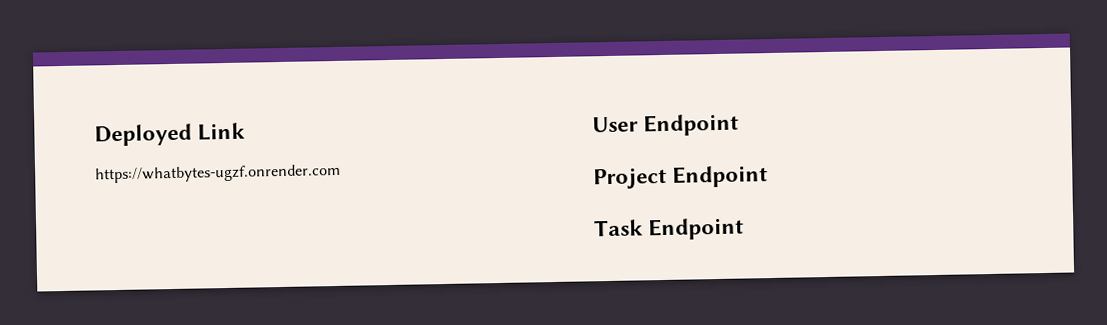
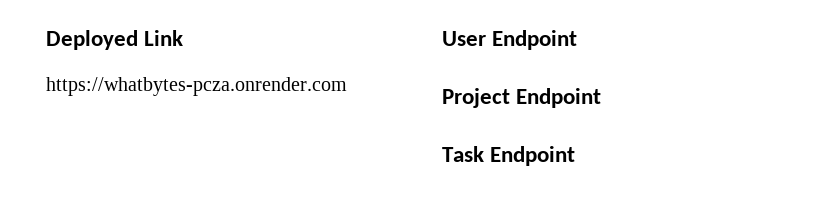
[95,163,341,184] https://whatbytes-ugzf.onrender.com -> [46,77,347,96] https://whatbytes-pcza.onrender.com

